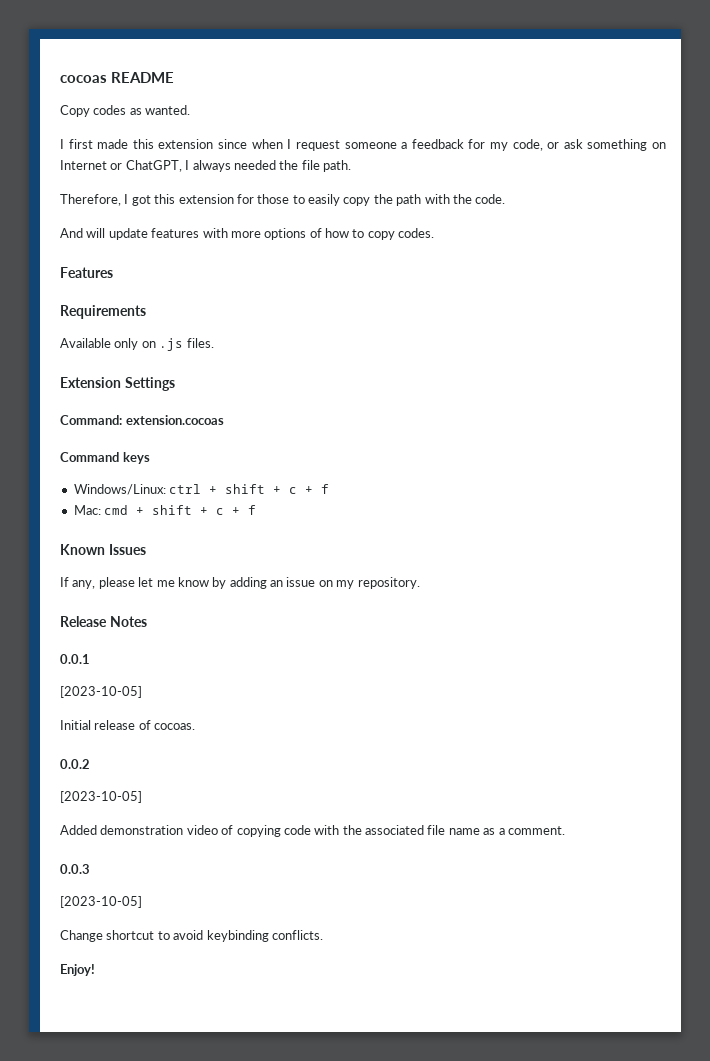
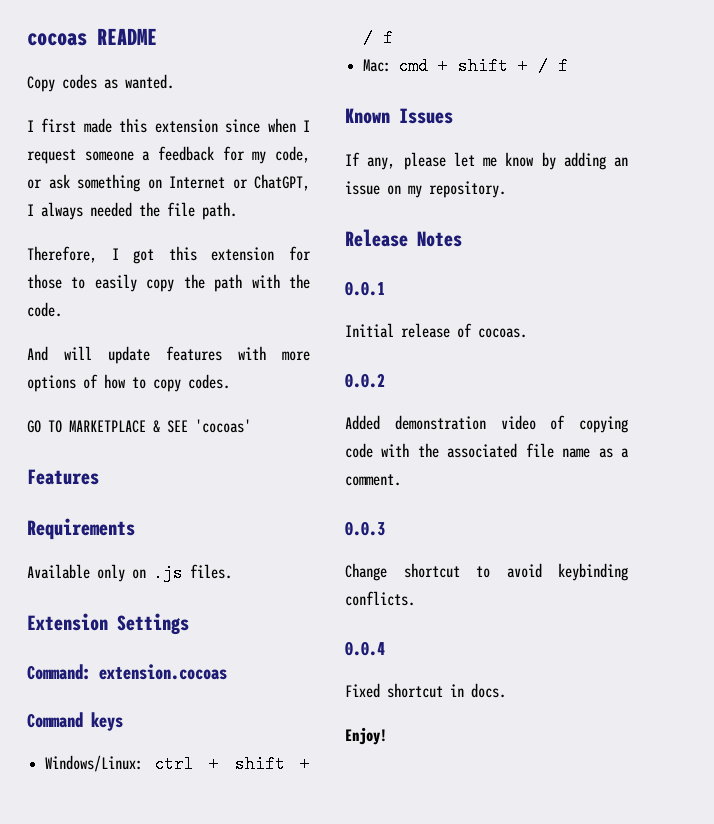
(435, 233) none -> [27,419,251,433] // GO TO MARKETPLACE & SEE 'cocoas'
[289,486,314,494] c + -> [363,29,374,47] /
[216,507,241,515] c + -> [538,57,549,75] /
[60,686,142,698] // [2023-10-05] -> (385, 288) none
[60,791,142,803] // [2023-10-05] -> (385, 380) none
[60,896,142,908] // [2023-10-05] -> (385, 528) none
(323, 935) none -> [345,641,385,656] [345,683,506,698] // 0.0.4 // Fixed shortcut in docs.

